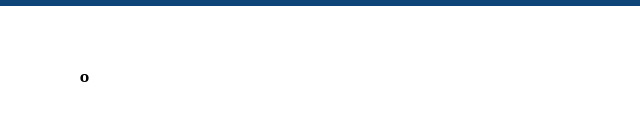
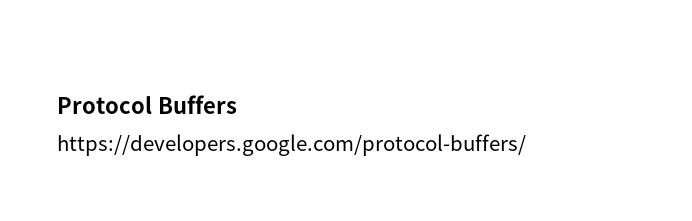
[80,74,89,82] o -> [57,95,237,114] [57,134,526,156] Protocol Buffers // https://developers.google.com/protocol-buffers/

